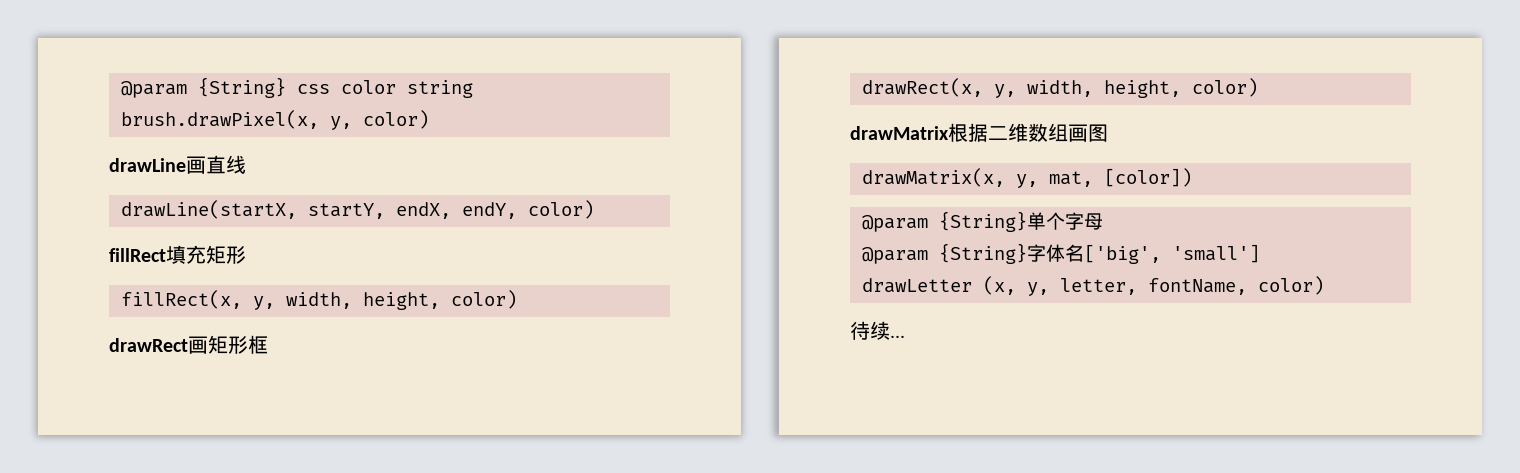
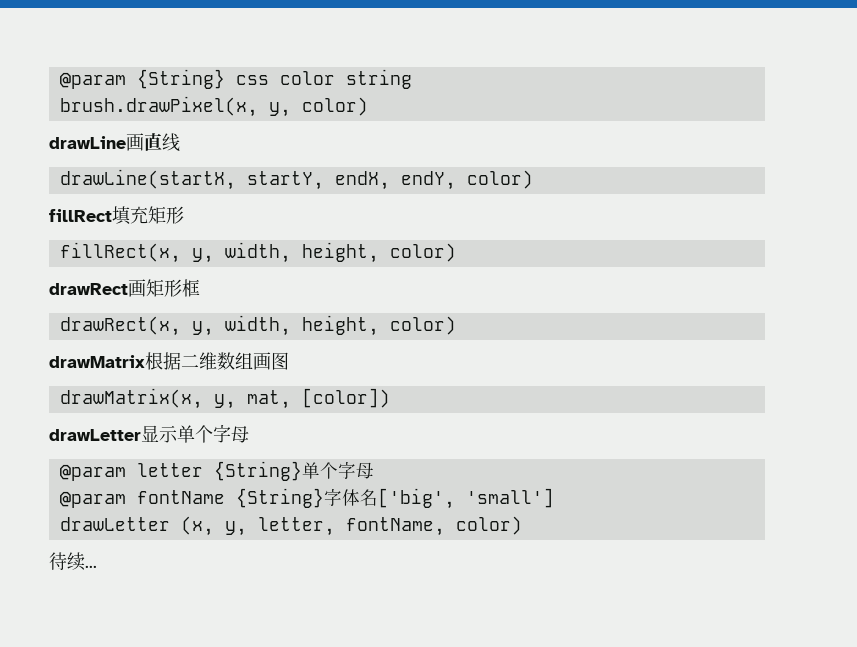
[862,215,928,232] // @param -> [49,424,249,443] [59,463,203,481] // drawLetter显示单个字母 // @param letter
(928, 255) none -> [136,490,225,504] fontName

